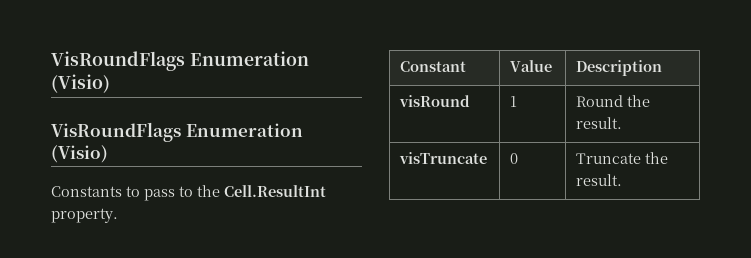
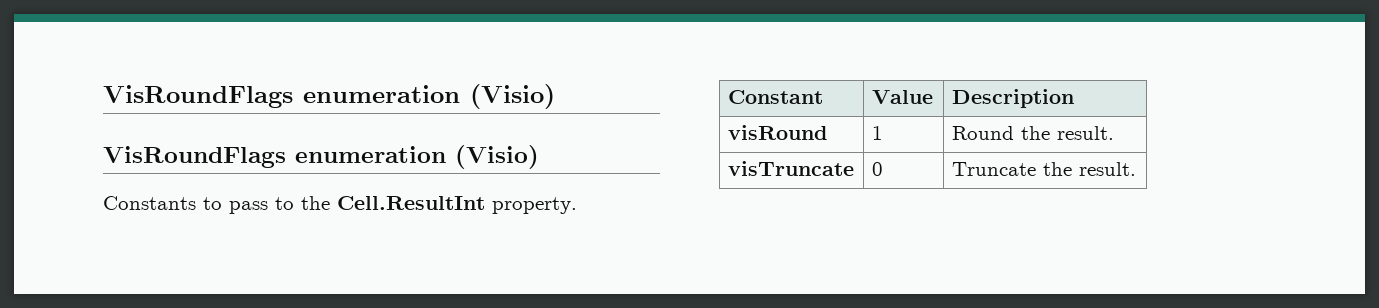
[51,51,309,71] VisRoundFlags Enumeration -> [103,85,460,108] VisRoundFlags enumeration
[185,123,303,137] Enumeration -> [295,146,446,163] enumeration

